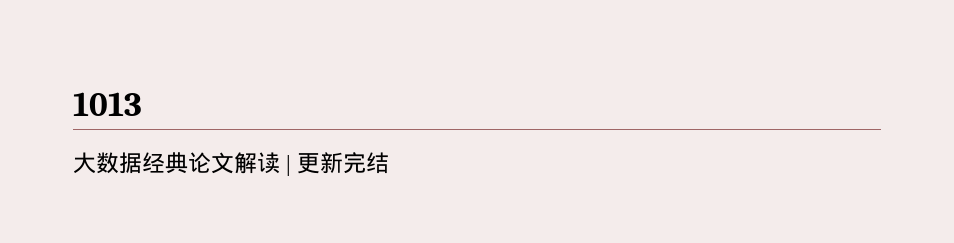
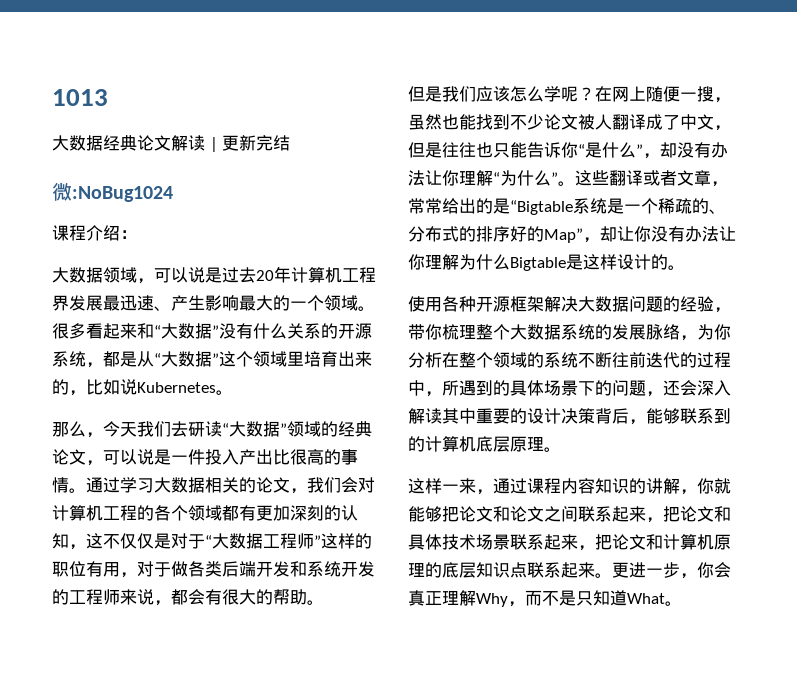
(390, 163) none -> [52,182,173,202] [52,225,137,241] [52,266,376,284] [52,295,375,311] [52,323,372,339] [52,351,372,368] [52,379,233,396] [52,421,372,438] [52,449,358,466] [52,477,375,494] [52,505,358,521] [52,533,372,550] [52,561,375,578] [52,589,324,606] [408,86,731,103] [408,114,731,131] [408,142,728,159] [408,170,728,187] [408,198,726,215] [408,226,736,243] [408,254,685,271] [408,296,731,313] [408,324,731,341] [408,352,731,368] [408,380,731,397] [408,408,731,425] [408,436,561,452] [408,478,731,495] [408,506,731,523] [408,534,731,551] [408,562,731,579] [408,590,682,607] // 微:NoBug1024 // 课程介绍： // 大数据领域，可以说是过去20年计算机工程界发展最迅速、产生影响最大的一个领域。很多看起来和“大数据”没有什么关系的开源系统，都是从“大数据”这个领域里培育出来的，比如说Kubernetes。 // 那么，今天我们去研读“大数据”领域的经典论文，可以说是一件投入产出比很高的事情。通过学习大数据相关的论文，我们会对计算机工程的各个领域都有更加深刻的认知，这不仅仅是对于“大数据工程师”这样的职位有用，对于做各类后端开发和系统开发的工程师来说，都会有很大的帮助。 // 但是我们应该怎么学呢？在网上随便一搜，虽然也能找到不少论文被人翻译成了中文，但是往往也只能告诉你“是什么”，却没有办法让你理解“为什么”。这些翻译或者文章，常常给出的是“Bigtable系统是一个稀疏的、分布式的排序好的Map”，却让你没有办法让你理解为什么Bigtable是这样设计的。 // 使用各种开源框架解决大数据问题的经验，带你梳理整个大数据系统的发展脉络，为你分析在整个领域的系统不断往前迭代的过程中，所遇到的具体场景下的问题，还会深入解读其中重要的设计决策背后，能够联系到的计算机底层原理。 // 这样一来，通过课程内容知识的讲解，你就能够把论文和论文之间联系起来，把论文和具体技术场景联系起来，把论文和计算机原理的底层知识点联系起来。更进一步，你会真正理解Why，而不是只知道What。

